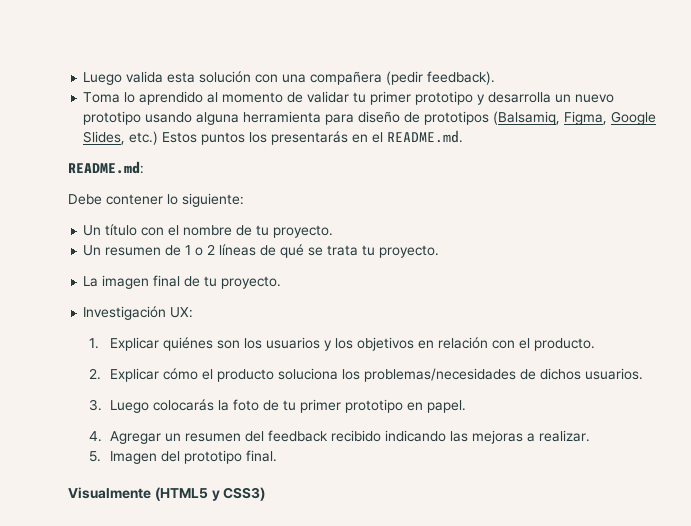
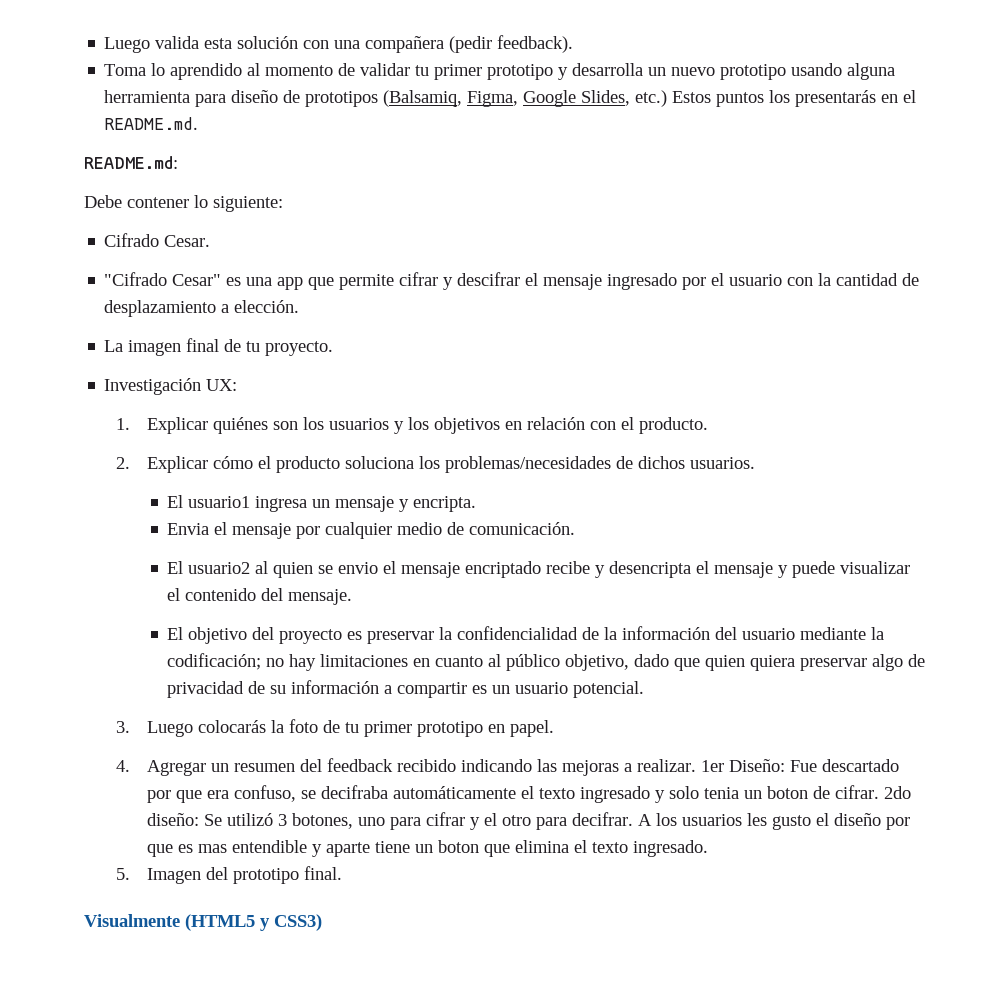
[83,224,334,238] [83,244,440,258] Un título con el nombre de tu proyecto. // Un resumen de 1 o 2 líneas de qué se trata tu proyecto. -> [104,233,211,247] [104,272,920,290] [104,300,300,317] Cifrado Cesar. // "Cifrado Cesar" es una app que permite cifrar y descifrar el mensaje ingresado por el usuario con la cantidad de desplazamiento a elección.
(644, 374) none -> [167,495,477,512] [167,522,576,539] [167,561,911,578] [167,588,353,605] [167,626,885,644] [167,653,926,671] [167,680,645,698] // El usuario1 ingresa un mensaje y encripta. // Envia el mensaje por cualquier medio de comunicación. // El usuario2 al quien se envio el mensaje encriptado recibe y desencripta el mensaje y puede visualizar el contenido del mensaje. // El objetivo del proyecto es preservar la confidencialidad de la información del usuario mediante la codificación; no hay limitaciones en cuanto al público objetivo, dado que quien quiera preservar algo de privacidad de su información a compartir es un usuario potencial.
(591, 436) none -> [701,759,900,772] [147,785,912,803] [147,812,911,830] [147,840,709,857] 1er Diseño: Fue descartado por que era confuso, se decifraba automáticamente el texto ingresado y solo tenia un boton de cifrar. 2do diseño: Se utilizó 3 botones, uno para cifrar y el otro para decifrar. A los usuarios les gusto el diseño por que es mas entendible y aparte tiene un boton que elimina el texto ingresado.

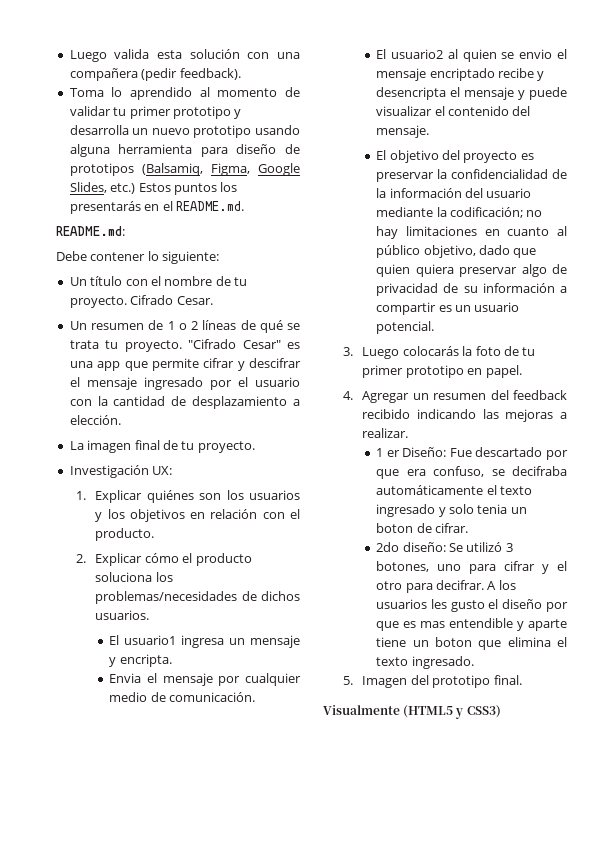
[104,233,211,247] Cifrado Cesar. // -> [69,276,247,286] [69,295,213,308] [69,320,300,333] [69,340,182,352] Un título con el nombre de tu proyecto. Cifrado Cesar. // Un resumen de 1 o 2 líneas de qué se trata tu proyecto.
[701,760,725,772] 1er -> [376,448,400,457] // 1 er
(880, 792) none -> (468, 528) //

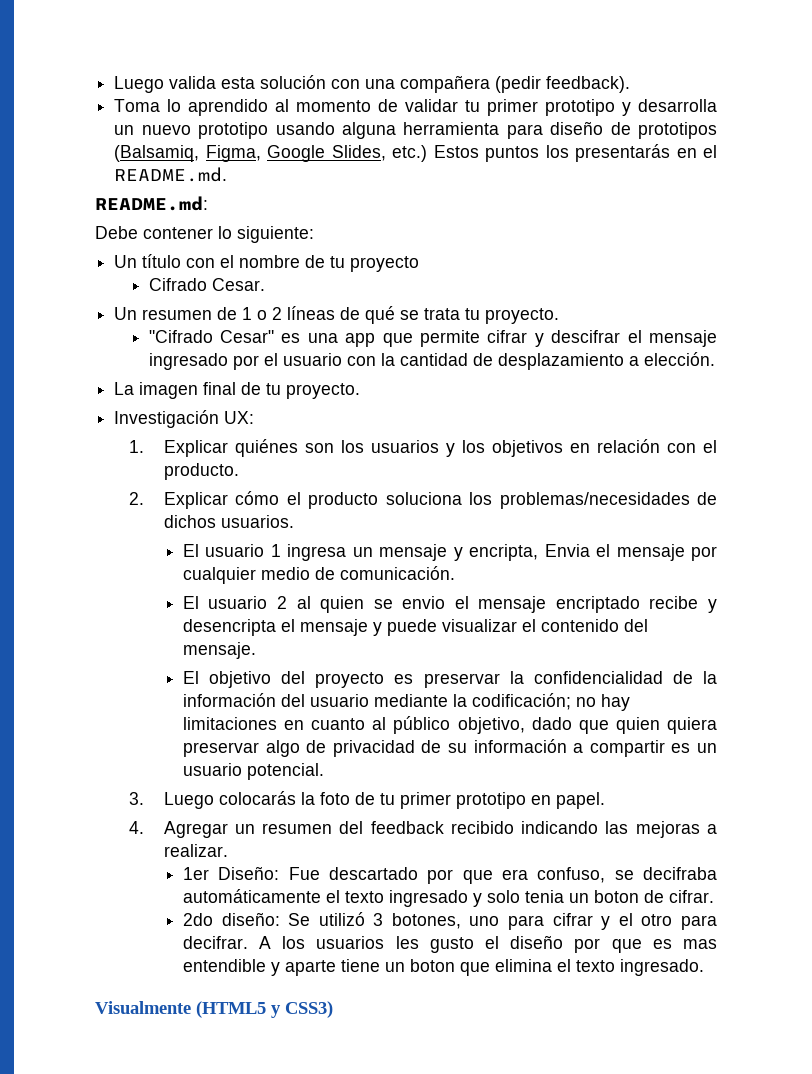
[69,296,127,308] proyecto. -> [350,256,420,272] proyecto //
(182, 346) none -> (560, 316) //
[124,635,177,645] usuario1 -> [205,544,281,557] usuario 1
[119,654,172,667] encripta. // -> [469,544,539,561] encripta,
[390,49,443,59] usuario2 -> [208,596,288,609] usuario 2
[376,448,400,457] 1 er -> [182,867,209,880] 1er
[342,675,522,688] // 5. Imagen del prototipo final. -> (704, 967) none

